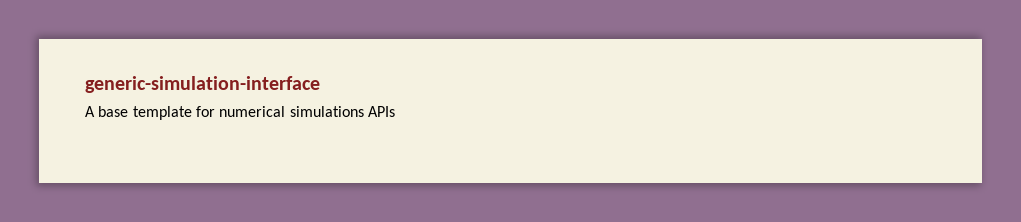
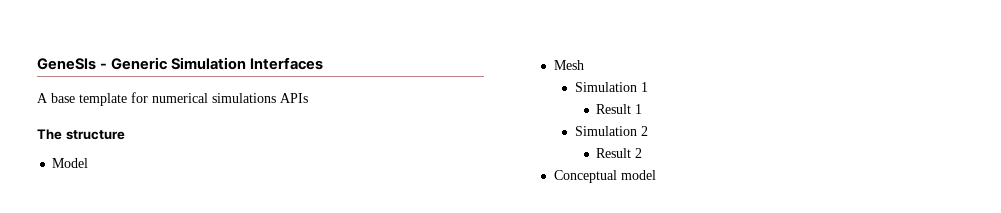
[85,76,320,93] generic-simulation-interface -> [37,57,324,70] GeneSIs - Generic Simulation Interfaces
(395, 111) none -> [37,129,125,140] [52,158,89,168] [553,60,584,70] [574,82,648,92] [596,104,643,114] [574,126,648,136] [596,148,643,158] [553,170,656,183] // The structure // Model // Mesh // Simulation 1 // Result 1 // Simulation 2 // Result 2 // Conceptual model

